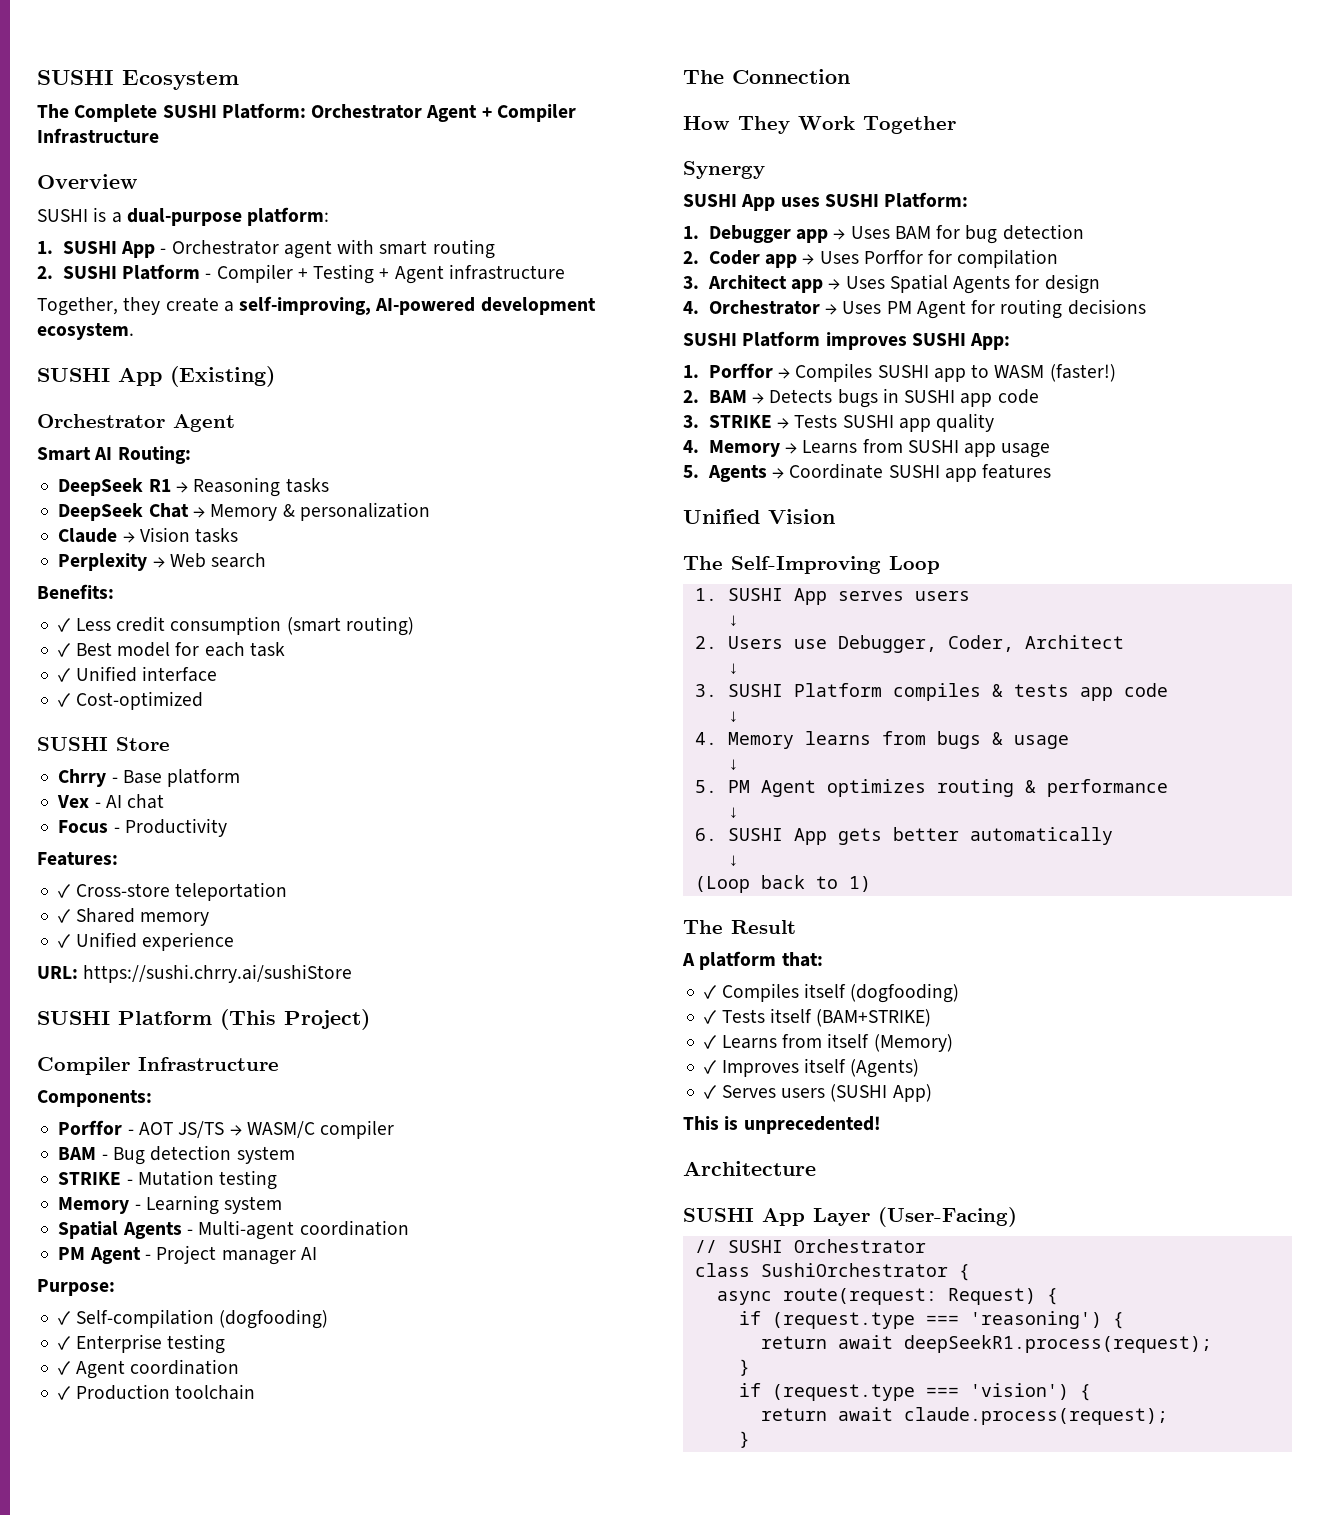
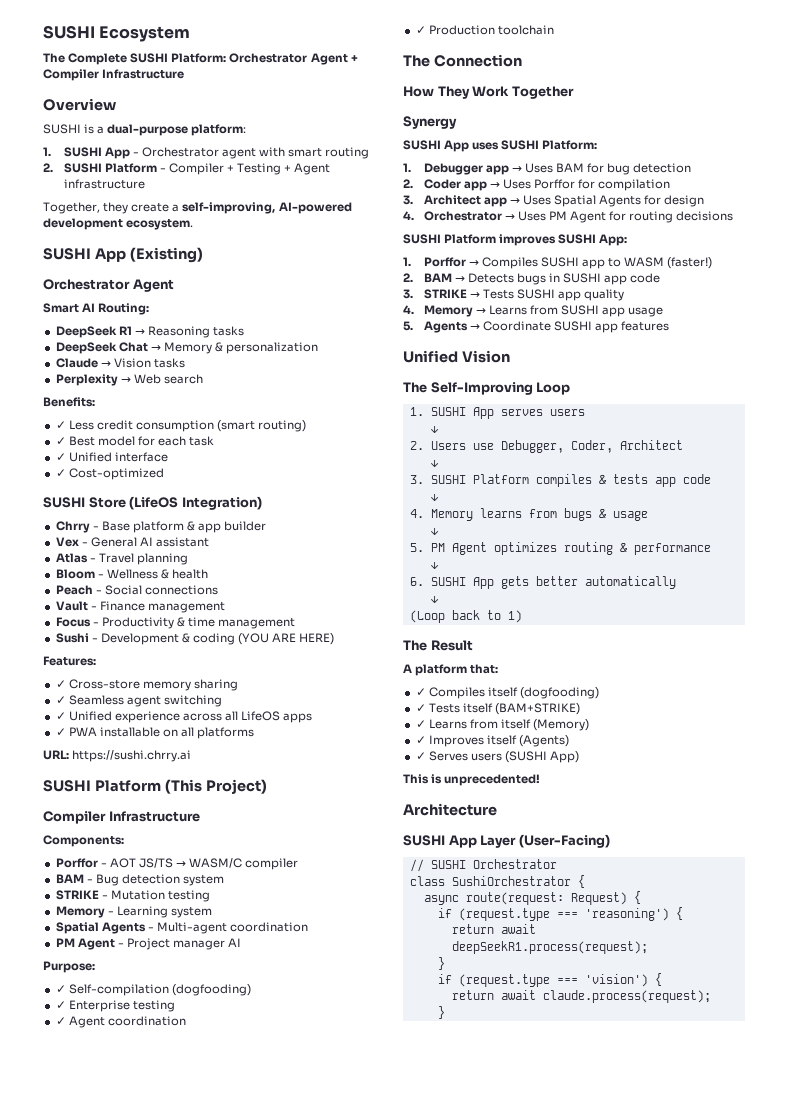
(170, 744) none -> [129,496,262,510] (LifeOS Integration)
(241, 778) none -> [187,521,267,533] & app builder
[105,794,165,809] [58,818,227,837] AI chat // Focus - Productivity -> [90,537,210,547] [55,553,188,565] [55,569,209,579] [55,585,218,595] [55,601,225,613] [55,617,296,629] [55,633,335,645] General AI assistant // Atlas - Travel planning // Bloom - Wellness & health // Peach - Social connections // Vault - Finance management // Focus - Productivity & time management // Sushi - Development & coding (YOU ARE HERE)
[174,882,287,901] [58,908,209,926] teleportation // ✓ Shared memory -> [142,679,238,691] [55,695,222,707] memory sharing // ✓ Seamless agent switching
(234, 941) none -> [182,711,313,723] [55,727,255,739] across all LifeOS apps // ✓ PWA installable on all platforms
[83,964,353,983] https://sushi.chrry.ai/sushiStore -> [72,750,192,762] https://sushi.chrry.ai

